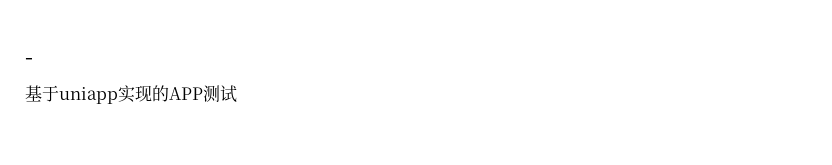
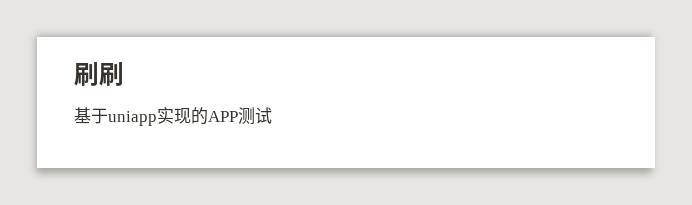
[25,58,33,65] - -> [74,61,124,86] 刷刷

